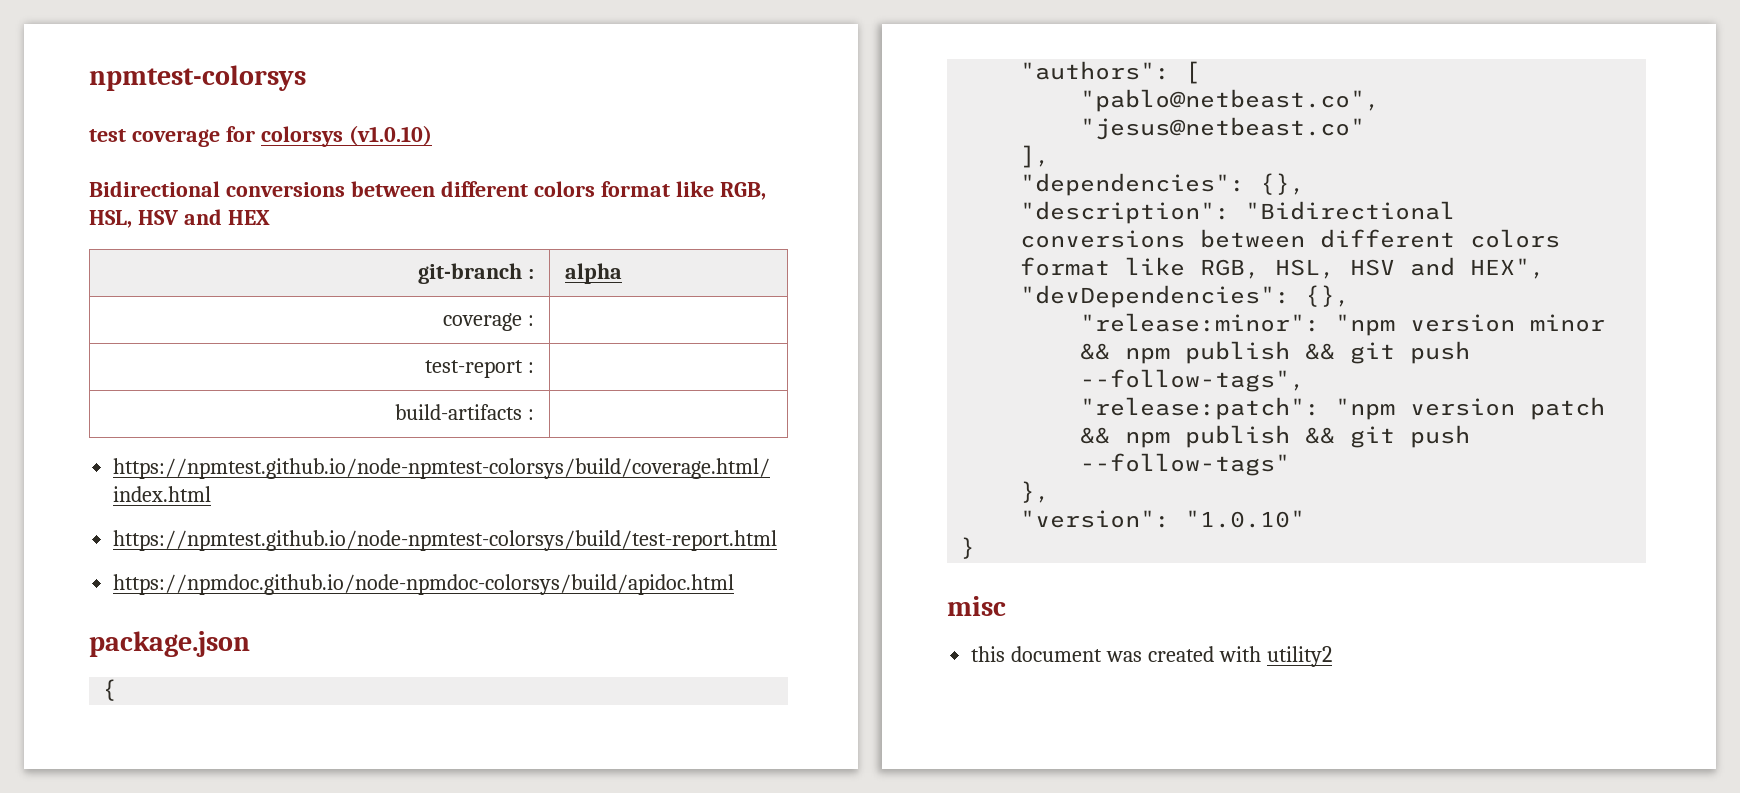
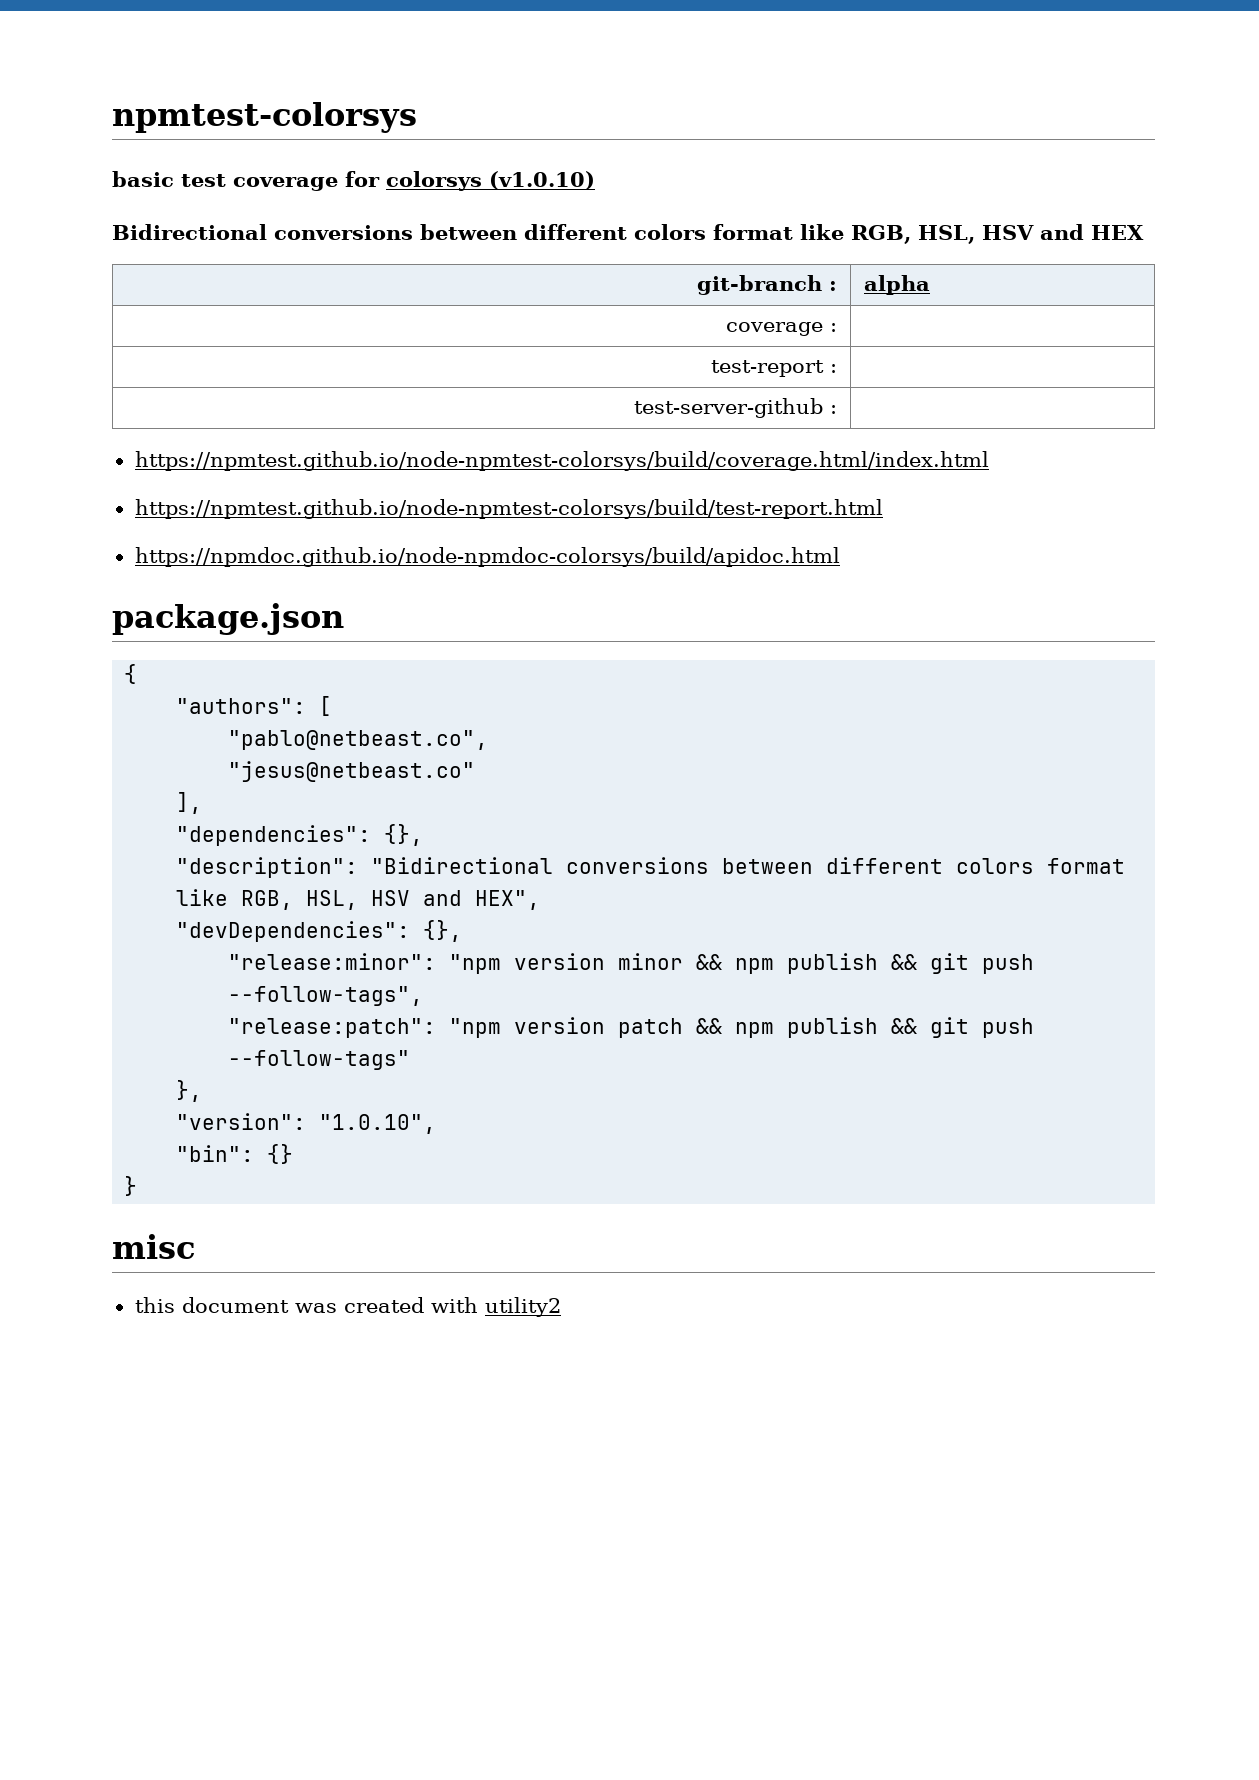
(306, 78) none -> [112,171,174,187] basic
[395,404,523,420] build-artifacts -> [633,398,823,418] test-server-github
[1185,510,1306,528] "1.0.10" -> [319,1114,437,1134] [176,1144,294,1164] "1.0.10", // "bin": {}

